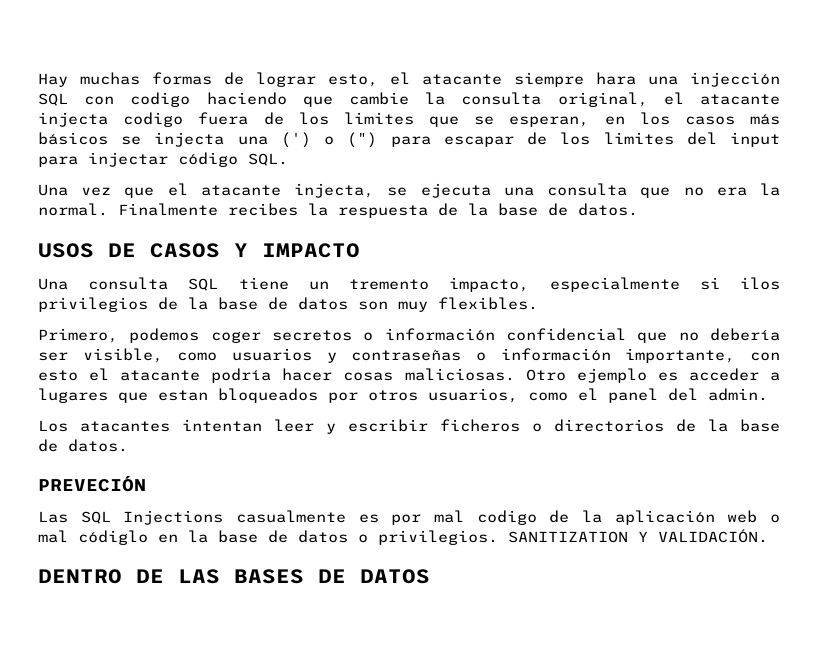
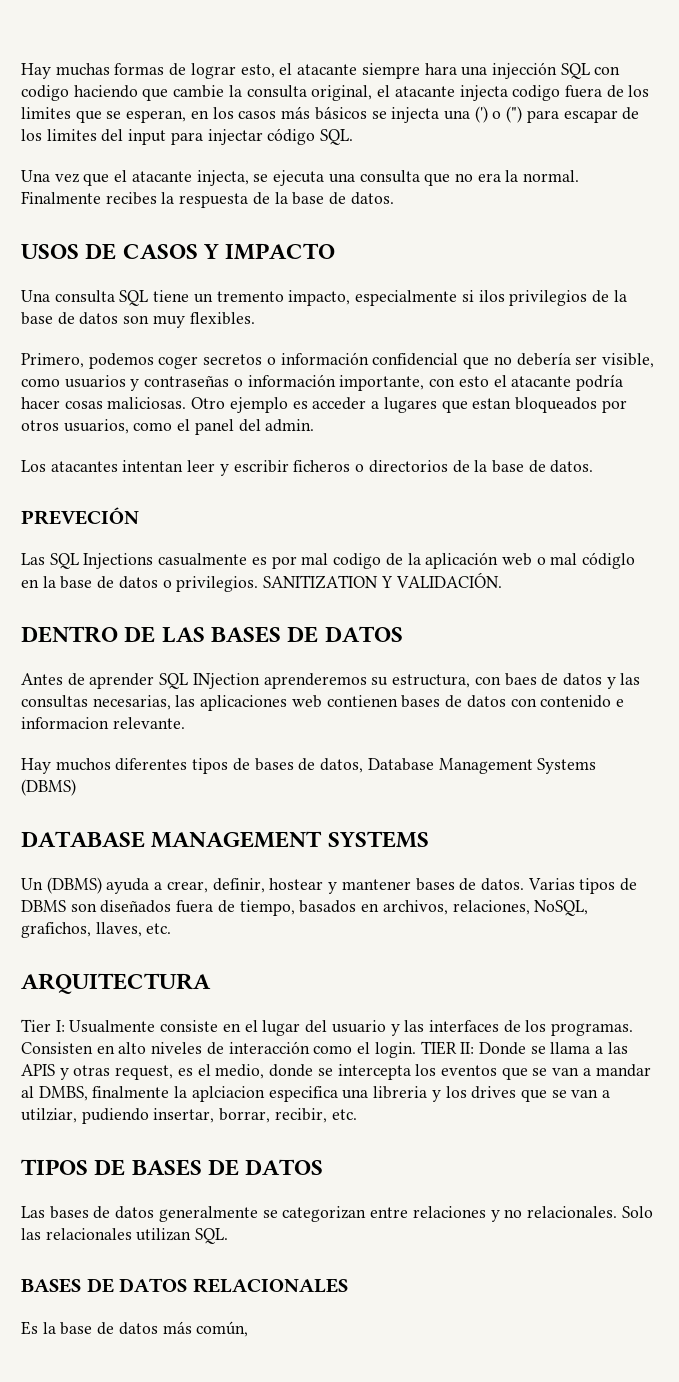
(430, 576) none -> [21,673,641,689] [21,695,624,711] [21,717,185,729] [21,758,597,774] [21,779,76,796] [21,831,429,848] [21,877,638,894] [21,900,589,916] [21,922,172,938] [21,973,211,994] [21,1019,634,1036] [21,1041,628,1058] [21,1064,651,1080] [21,1086,611,1102] [21,1108,357,1124] [21,1159,324,1176] [21,1206,653,1222] [21,1228,229,1244] [21,1278,348,1293] [21,1321,249,1337] // Antes de aprender SQL INjection aprenderemos su estructura, con baes de datos y las consultas necesarias, las aplicaciones web contienen bases de datos con contenido e informacion relevante. // Hay muchos diferentes tipos de bases de datos, Database Management Systems (DBMS) // DATABASE MANAGEMENT SYSTEMS // Un (DBMS) ayuda a crear, definir, hostear y mantener bases de datos. Varias tipos de DBMS son diseñados fuera de tiempo, basados en archivos, relaciones, NoSQL, grafichos, llaves, etc. // ARQUITECTURA // Tier I: Usualmente consiste en el lugar del usuario y las interfaces de los programas. Consisten en alto niveles de interacción como el login. TIER II: Donde se llama a las APIS y otras request, es el medio, donde se intercepta los eventos que se van a mandar al DMBS, finalmente la aplciacion especifica una libreria y los drives que se van a utilziar, pudiendo insertar, borrar, recibir, etc. // TIPOS DE BASES DE DATOS // Las bases de datos generalmente se categorizan entre relaciones y no relacionales. Solo las relacionales utilizan SQL. // BASES DE DATOS RELACIONALES // Es la base de datos más común,

